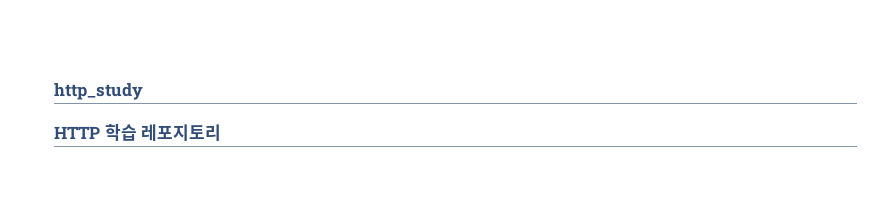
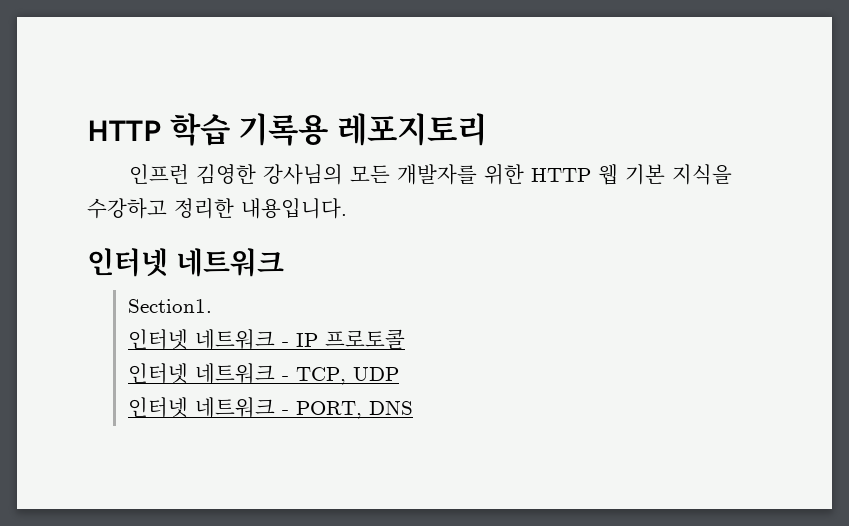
[54,83,143,100] http_study // -> (87, 130) none
(137, 132) none -> [238,113,329,146] 기록용
(222, 132) none -> [129,164,733,185] [87,198,347,219] [87,248,284,277] [127,299,212,313] [127,329,405,350] [127,363,399,385] [127,397,413,419] // 인프런 김영한 강사님의 모든 개발자를 위한 HTTP 웹 기본 지식을 수강하고 정리한 내용입니다. // 인터넷 네트워크 // Section1. // 인터넷 네트워크 - IP 프로토콜 // 인터넷 네트워크 - TCP, UDP // 인터넷 네트워크 - PORT, DNS

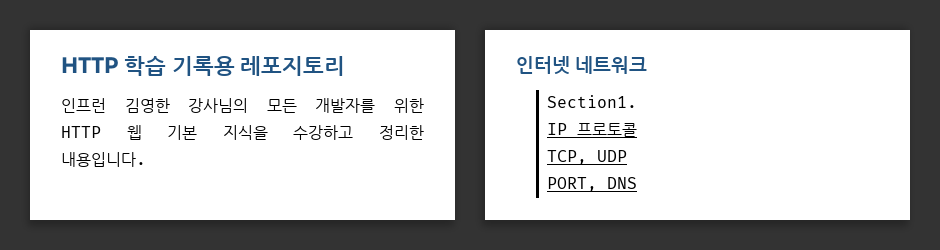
[127,329,289,350] 인터넷 네트워크 - -> (638, 101) none
[127,363,289,384] 인터넷 네트워크 - -> (638, 130) none
[127,397,289,418] 인터넷 네트워크 - -> (628, 156) none

